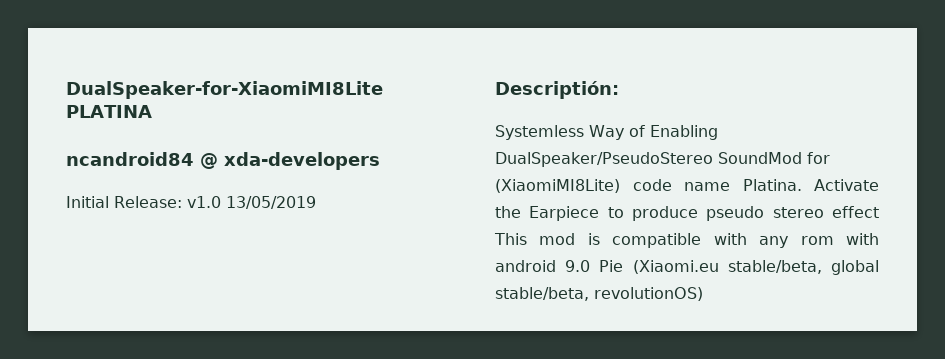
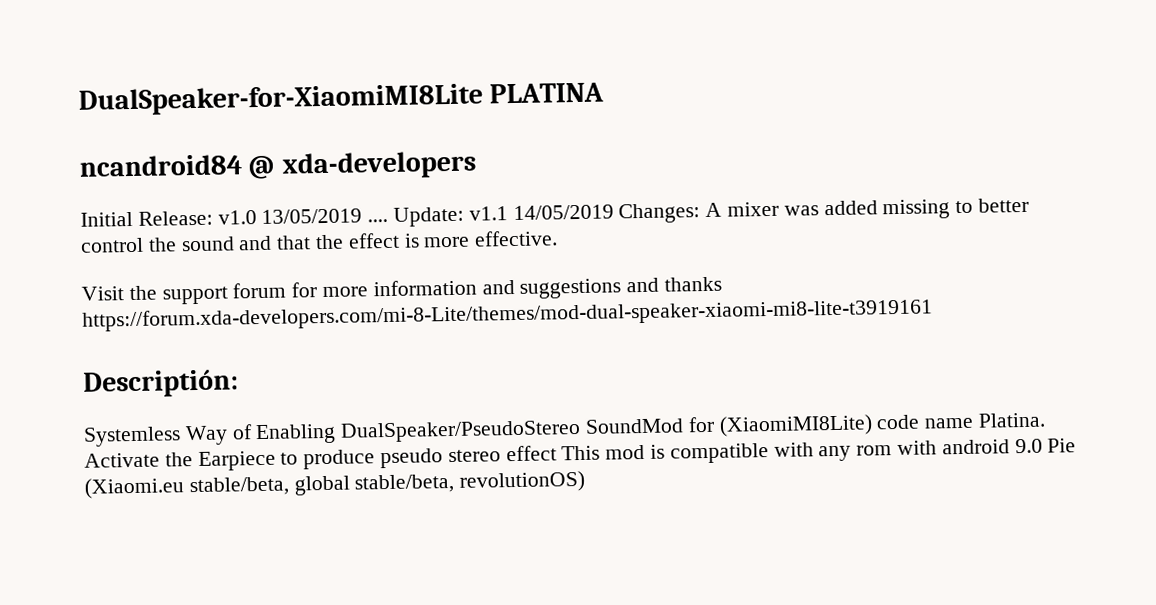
(316, 202) none -> [367,197,1030,227] [80,230,559,253] [81,276,723,305] [82,298,933,332] .... Update: v1.1 14/05/2019 Changes: A mixer was added missing to better control the sound and that the effect is more effective. // Visit the support forum for more information and suggestions and thanks https://forum.xda-developers.com/mi-8-Lite/themes/mod-dual-speaker-xiaomi-mi8-lite-t3919161

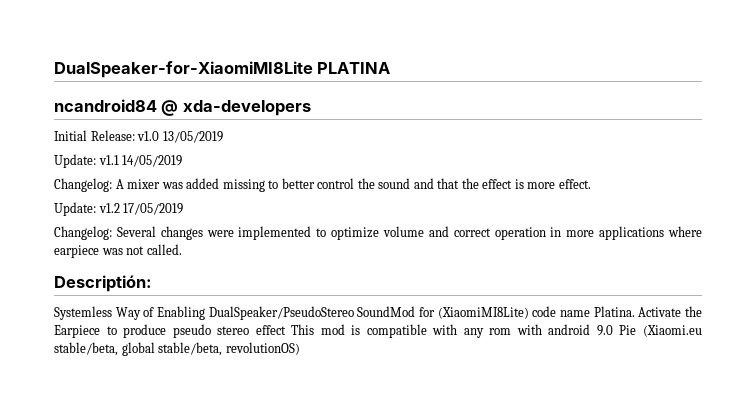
[367,218,389,223] .... -> (223, 137) //
[618,203,701,224] Changes: -> [54,178,112,192] // Changelog:
[474,230,559,247] [81,276,723,305] [82,298,933,332] effective. // Visit the support forum for more information and suggestions and thanks https://forum.xda-developers.com/mi-8-Lite/themes/mod-dual-speaker-xiaomi-mi8-lite-t3919161 -> [558,179,591,189] [54,202,184,216] [54,226,702,240] [54,244,182,258] effect. // Update: v1.2 17/05/2019 // Changelog: Several changes were implemented to optimize volume and correct operation in more applications where earpiece was not called.

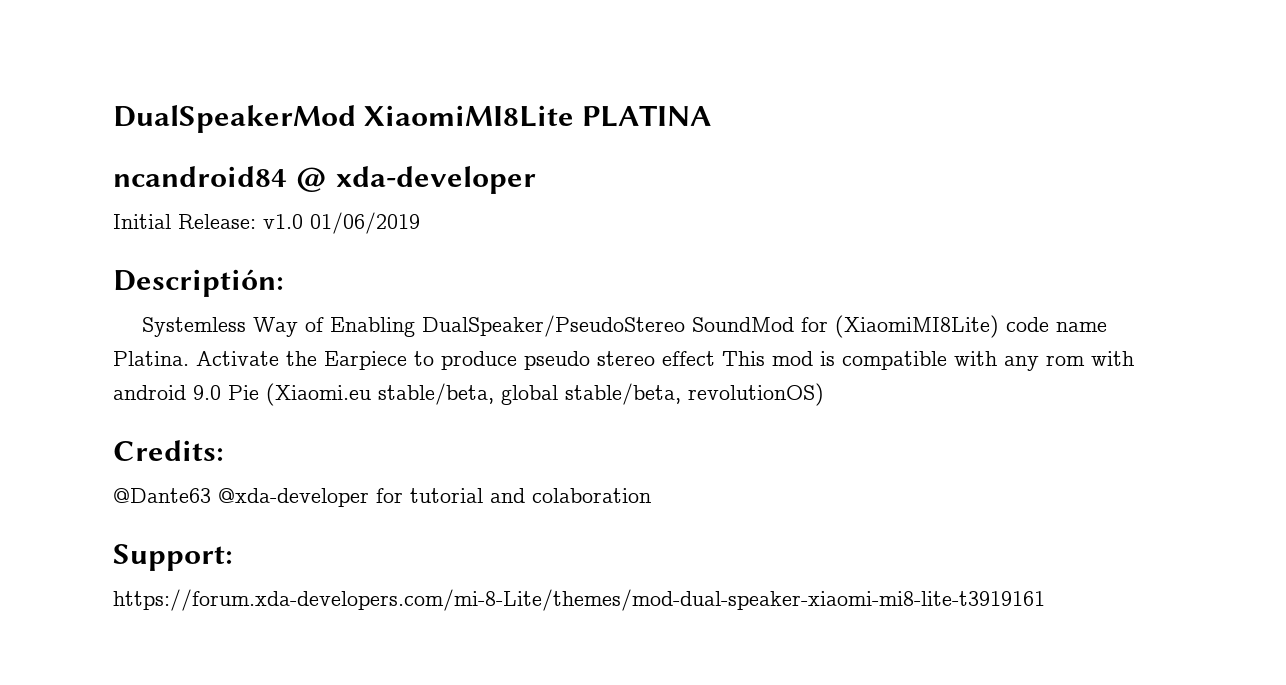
[54,61,313,78] DualSpeaker-for-XiaomiMI8Lite -> [113,105,575,133] DualSpeakerMod XiaomiMI8Lite
[182,100,311,116] xda-developers -> [336,166,537,194] xda-developer
[162,131,223,143] [54,154,183,168] [54,178,591,192] [54,202,184,216] [54,226,702,240] [54,244,182,258] 13/05/2019 // Update: v1.1 14/05/2019 // Changelog: A mixer was added missing to better control the sound and that the effect is more effect. // Update: v1.2 17/05/2019 // Changelog: Several changes were implemented to optimize volume and correct operation in more applications where earpiece was not called. -> [310,212,420,234] 01/06/2019
(300, 348) none -> [113,440,224,461] [113,488,651,507] [113,544,233,571] [113,589,1045,611] // Credits: // @Dante63 @xda-developer for tutorial and colaboration // Support: // https://forum.xda-developers.com/mi-8-Lite/themes/mod-dual-speaker-xiaomi-mi8-lite-t3919161

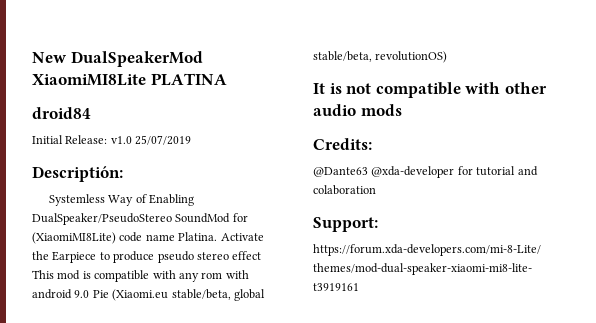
(113, 119) none -> [32,52,67,63] New
[113,166,537,194] ncandroid84 @ xda-developer -> [32,107,91,119] droid84
[310,212,420,234] 01/06/2019 -> [135,135,192,145] 25/07/2019
(824, 394) none -> [313,82,547,98] [313,104,402,116] // It is not compatible with other audio mods

